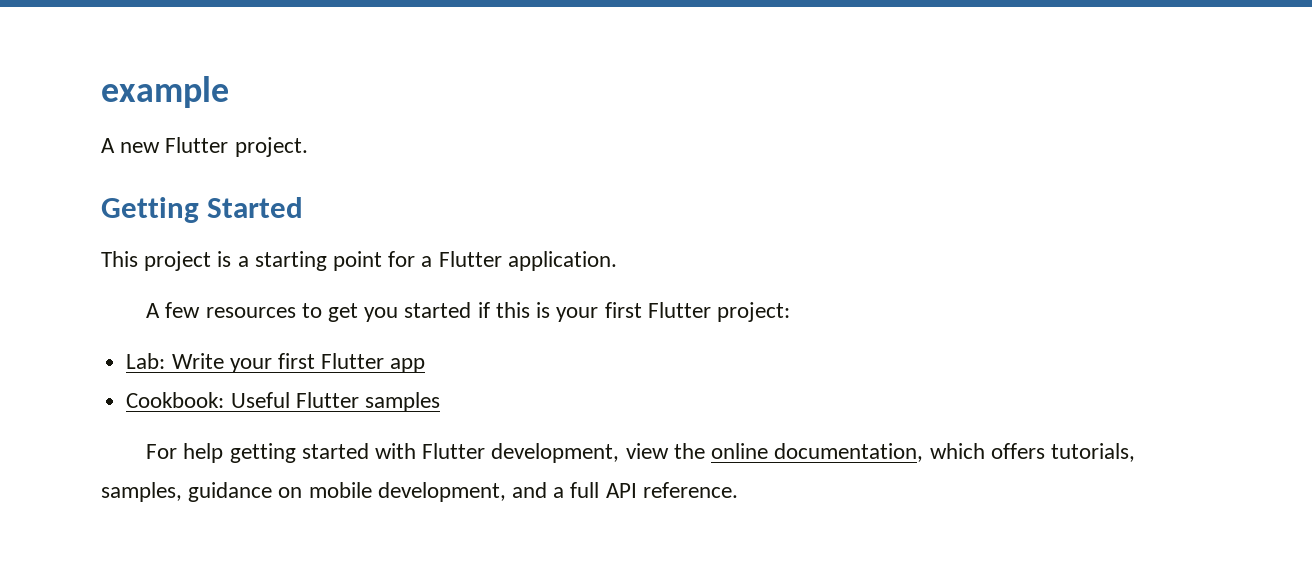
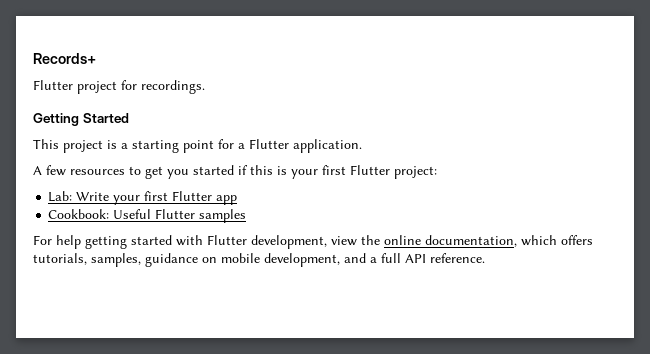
[101,76,229,108] [101,137,308,157] example // A new Flutter project. -> [33,53,96,64] [33,80,205,94] Records+ // Flutter project for recordings.

